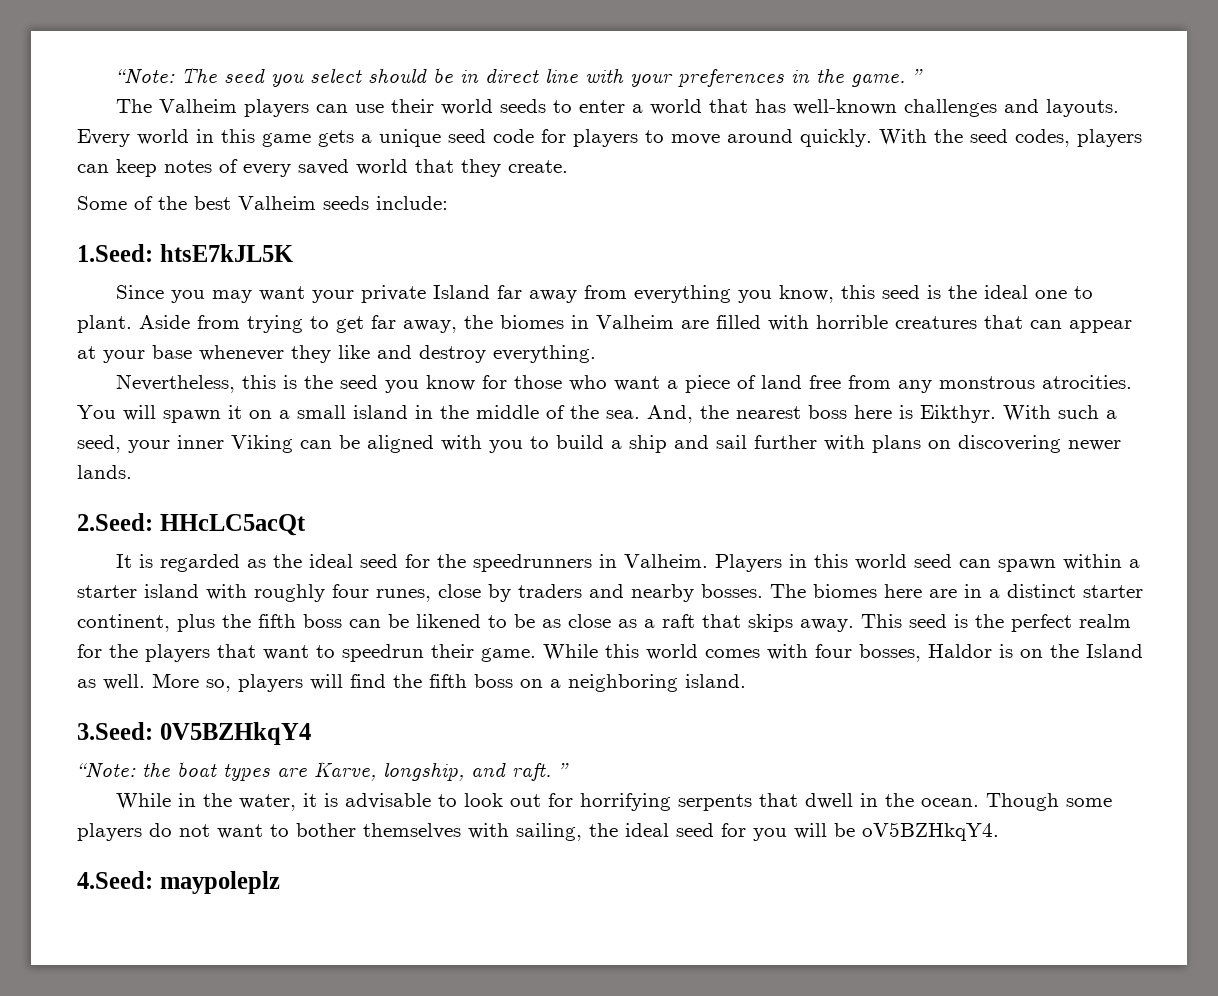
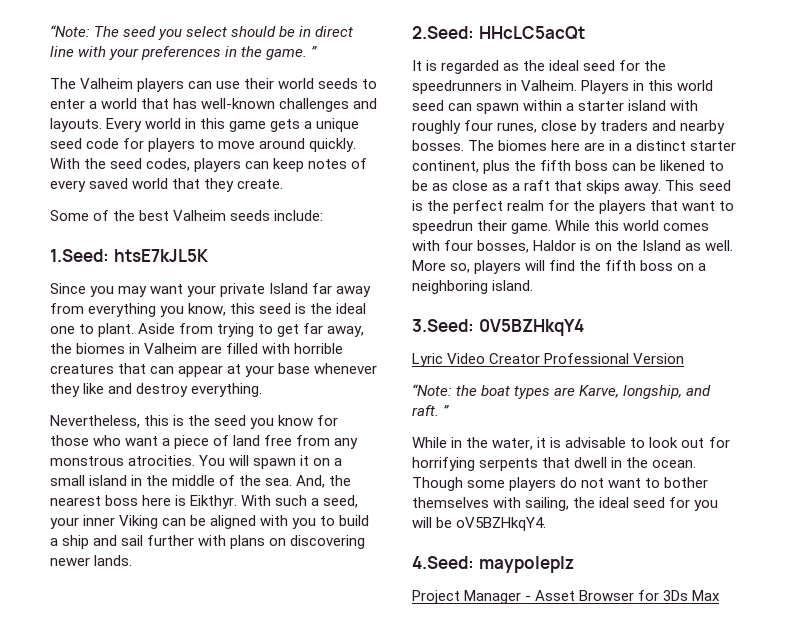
(311, 733) none -> [412,353,685,367] // Lyric Video Creator Professional Version
(280, 882) none -> [412,590,721,604] // Project Manager - Asset Browser for 3Ds Max

